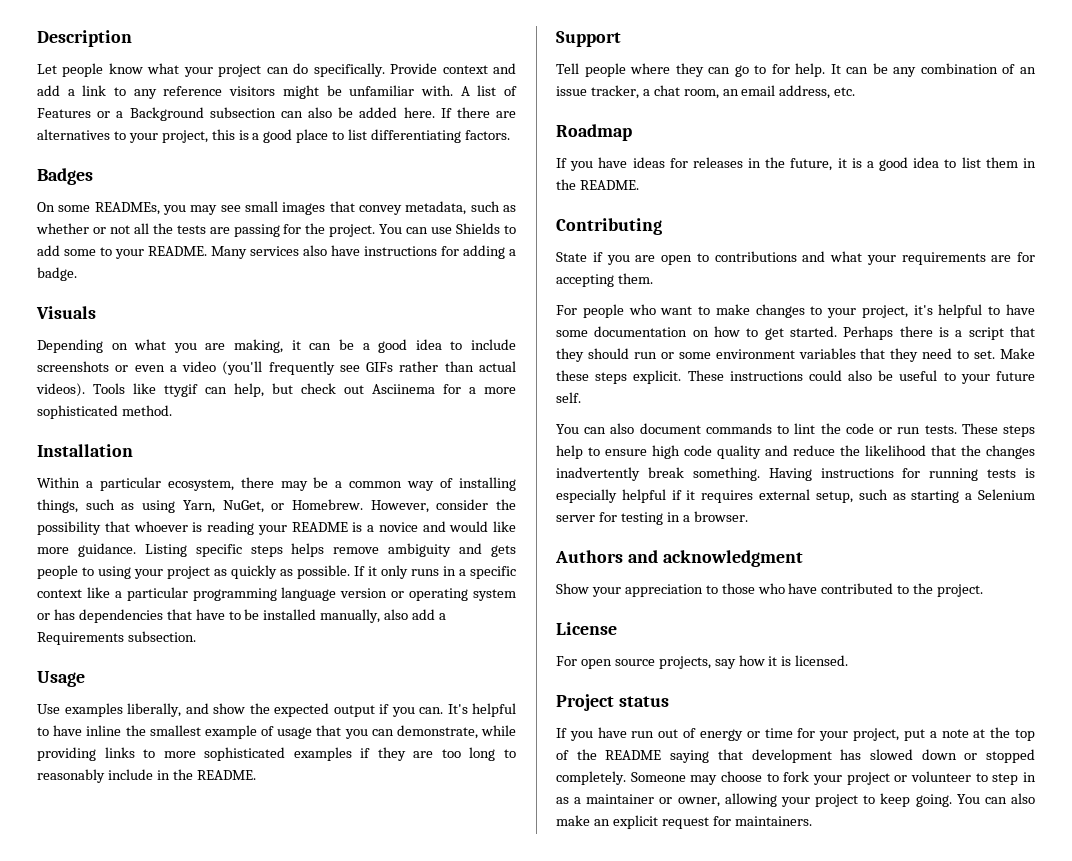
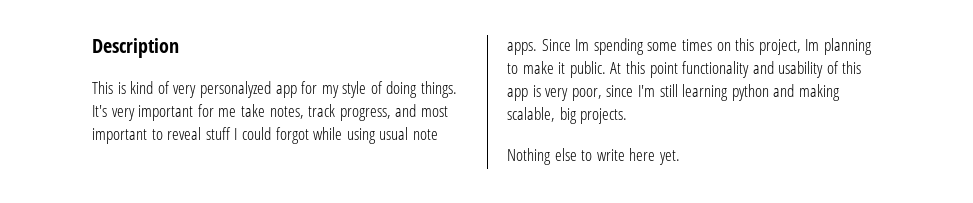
[37,63,516,77] [37,85,517,99] [37,107,517,121] [37,129,510,143] [37,168,93,185] [37,201,516,215] [36,223,516,237] [37,245,516,259] [37,267,77,281] [36,306,96,319] [37,339,517,353] [37,361,516,375] [36,383,516,397] [37,405,172,419] [37,444,133,457] [37,477,517,491] [37,499,516,513] [37,521,516,535] [37,543,517,557] [37,565,516,579] [37,587,517,601] [37,609,447,623] [37,631,196,645] [37,671,85,687] [37,703,516,717] [37,725,516,739] [37,747,517,761] [37,769,256,783] [556,31,621,47] [556,63,1036,77] [556,85,856,99] [556,124,632,141] [556,157,1036,171] [556,179,639,190] [556,218,662,235] [556,251,1035,265] [556,273,653,287] [556,304,1035,318] [556,326,1035,340] [556,348,1035,362] [556,370,1035,384] [556,392,581,403] [556,423,1035,437] [556,445,1035,459] [556,467,1035,481] [556,489,1035,503] [556,511,748,525] [555,550,803,567] [556,583,984,597] [556,622,617,635] [556,655,849,669] [556,694,669,711] [556,727,1035,741] [556,749,1035,763] [556,771,1036,785] [556,793,1035,807] [556,815,812,829] Let people know what your project can do specifically. Provide context and add a link to any reference visitors might be unfamiliar with. A list of Features or a Background subsection can also be added here. If there are alternatives to your project, this is a good place to list differentiating factors. // Badges // On some READMEs, you may see small images that convey metadata, such as whether or not all the tests are passing for the project. You can use Shields to add some to your README. Many services also have instructions for adding a badge. // Visuals // Depending on what you are making, it can be a good idea to include screenshots or even a video (you'll frequently see GIFs rather than actual videos). Tools like ttygif can help, but check out Asciinema for a more sophisticated method. // Installation // Within a particular ecosystem, there may be a common way of installing things, such as using Yarn, NuGet, or Homebrew. However, consider the possibility that whoever is reading your README is a novice and would like more guidance. Listing specific steps helps remove ambiguity and gets people to using your project as quickly as possible. If it only runs in a specific context like a particular programming language version or operating system or has dependencies that have to be installed manually, also add a Requirements subsection. // Usage // Use examples liberally, and show the expected output if you can. It's helpful to have inline the smallest example of usage that you can demonstrate, while providing links to more sophisticated examples if they are too long to reasonably include in the README. // Support // Tell people where they can go to for help. It can be any combination of an issue tracker, a chat room, an email address, etc. // Roadmap // If you have ideas for releases in the future, it is a good idea to list them in the README. // Contributing // State if you are open to contributions and what your requirements are for accepting them. // For people who want to make changes to your project, it's helpful to have some documentation on how to get started. Perhaps there is a script that they should run or some environment variables that they need to set. Make these steps explicit. These instructions could also be useful to your future self. // You can also document commands to lint the code or run tests. These steps help to ensure high code quality and reduce the likelihood that the changes inadvertently break something. Having instructions for running tests is especially helpful if it requires external setup, such as starting a Selenium server for testing in a browser. // Authors and acknowledgment // Show your appreciation to those who have contributed to the project. // License // For open source projects, say how it is licensed. // Project status // If you have run out of energy or time for your project, put a note at the top of the README saying that development has slowed down or stopped completely. Someone may choose to fork your project or volunteer to step in as a maintainer or owner, allowing your project to keep going. You can also make an explicit request for maintainers. -> [92,81,458,98] [92,104,448,121] [92,127,438,144] [507,38,872,55] [507,61,862,78] [507,84,840,101] [507,107,628,124] [507,148,680,165] This is kind of very personalyzed app for my style of doing things. It's very important for me take notes, track progress, and most important to reveal stuff I could forgot while using usual note apps. Since Im spending some times on this project, Im planning to make it public. At this point functionality and usability of this app is very poor, since I'm still learning python and making scalable, big projects. // Nothing else to write here yet.

